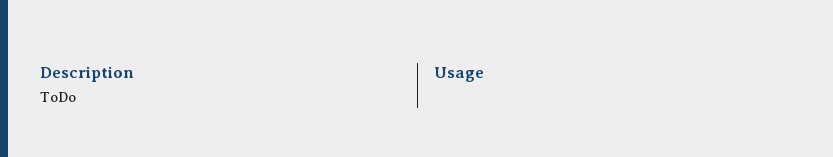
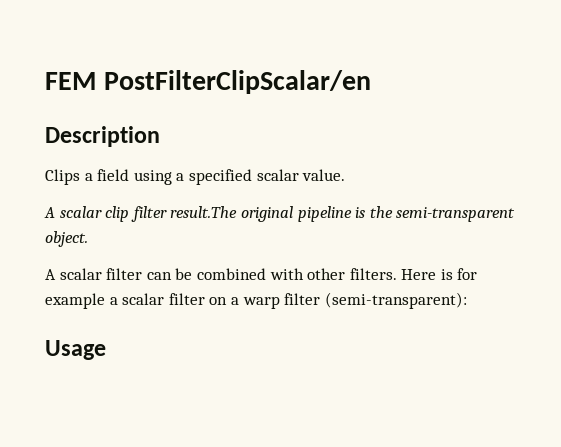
(40, 74) none -> [45,70,371,94] FEM PostFilterClipScalar/en //
[40,92,76,102] ToDo -> [45,169,346,185] [44,206,516,222] [45,231,88,247] [45,268,478,280] [45,292,467,309] Clips a field using a specified scalar value. // A scalar clip filter result.The original pipeline is the semi-transparent object. // A scalar filter can be combined with other filters. Here is for example a scalar filter on a warp filter (semi-transparent):

